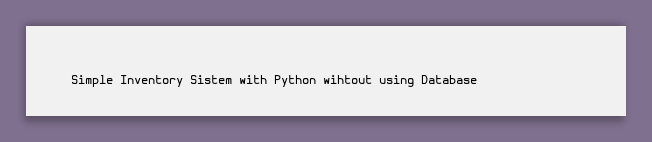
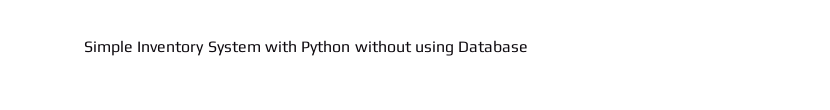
[190,75,232,84] Sistem -> [207,41,261,56] System
[323,75,372,84] wihtout -> [354,40,412,53] without

